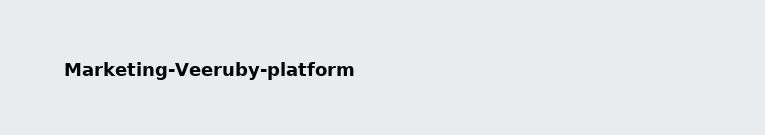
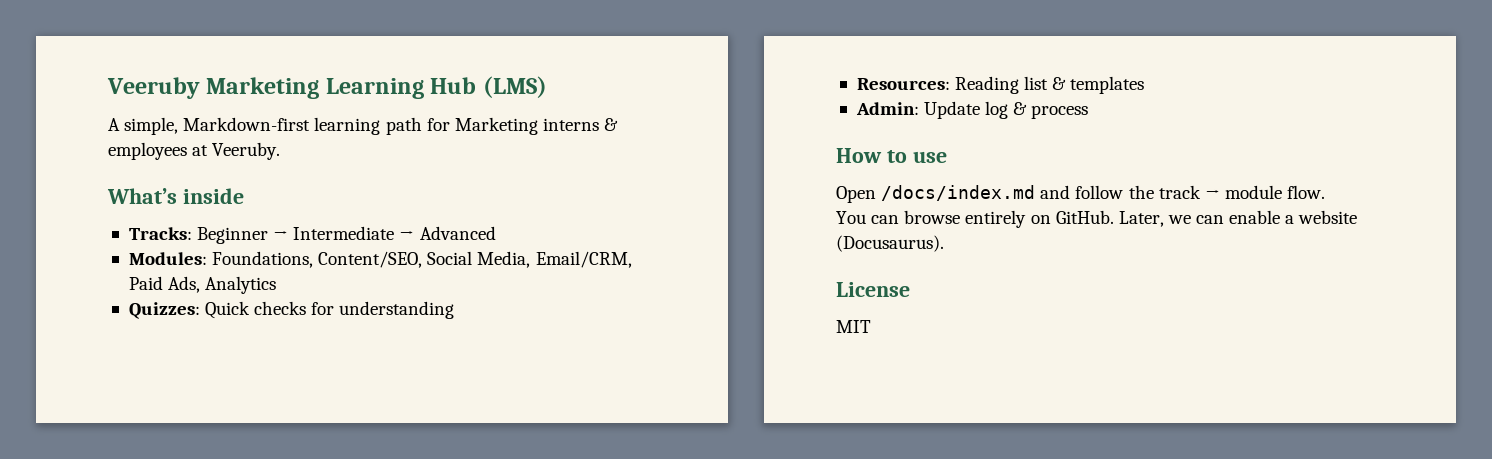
[64,62,355,80] Marketing-Veeruby-platform -> [107,76,547,99] [108,117,619,135] [108,142,281,160] [107,188,244,204] [128,226,496,244] [128,251,632,268] [128,276,277,294] [128,301,455,319] [856,76,1145,94] [855,101,1089,119] [836,148,947,163] [836,185,1326,203] [836,210,1358,228] [836,235,944,252] [836,282,910,297] [836,320,871,333] Veeruby Marketing Learning Hub (LMS) // A simple, Markdown-first learning path for Marketing interns & employees at Veeruby. // What’s inside // Tracks: Beginner → Intermediate → Advanced // Modules: Foundations, Content/SEO, Social Media, Email/CRM, Paid Ads, Analytics // Quizzes: Quick checks for understanding // Resources: Reading list & templates // Admin: Update log & process // How to use // Open /docs/index.md and follow the track → module flow. // You can browse entirely on GitHub. Later, we can enable a website (Docusaurus). // License // MIT

